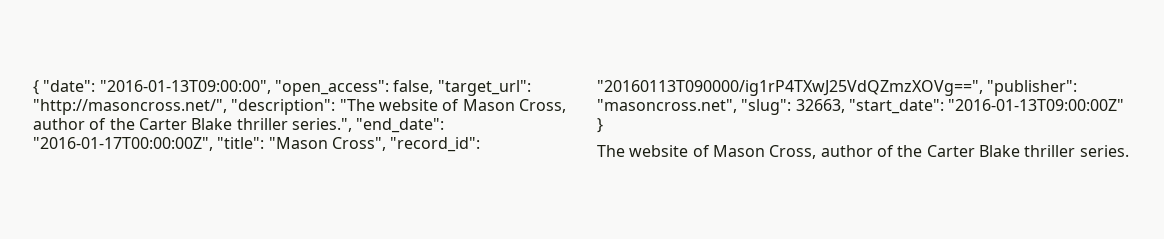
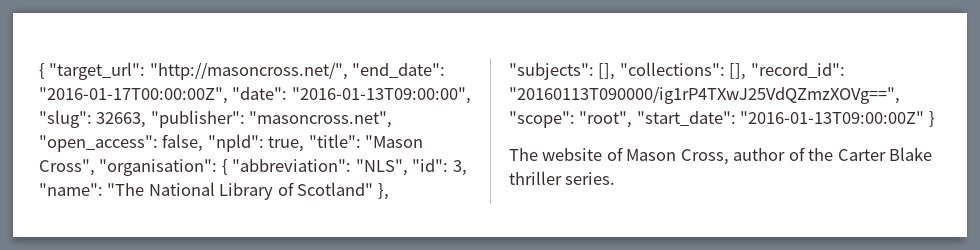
[33,80,531,96] [33,99,566,115] [33,118,445,133] [33,137,481,152] [597,80,1078,96] [597,99,845,115] { "date": "2016-01-13T09:00:00", "open_access": false, "target_url": "http://masoncross.net/", "description": "The website of Mason Cross, author of the Carter Blake thriller series.", "end_date": "2016-01-17T00:00:00Z", "title": "Mason Cross", "record_id": "20160113T090000/ig1rP4TXwJ25VdQZmzXOVg==", "publisher": "masoncross.net", "slug": 32663, -> [39,62,446,80] [39,87,471,104] [39,110,393,128] [39,134,424,152] [39,159,467,176] [39,182,389,200] [509,62,845,80] [509,86,900,104] [509,111,633,128] { "target_url": "http://masoncross.net/", "end_date": "2016-01-17T00:00:00Z", "date": "2016-01-13T09:00:00", "slug": 32663, "publisher": "masoncross.net", "open_access": false, "npld": true, "title": "Mason Cross", "organisation": { "abbreviation": "NLS", "id": 3, "name": "The National Library of Scotland" }, "subjects": [], "collections": [], "record_id": "20160113T090000/ig1rP4TXwJ25VdQZmzXOVg==", "scope": "root",

